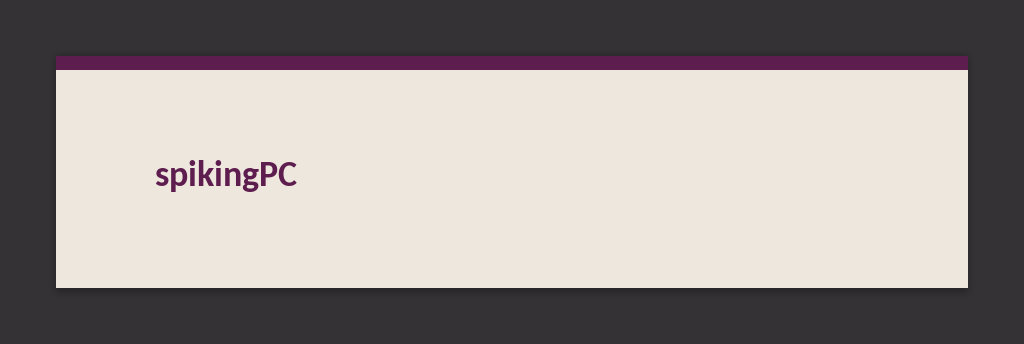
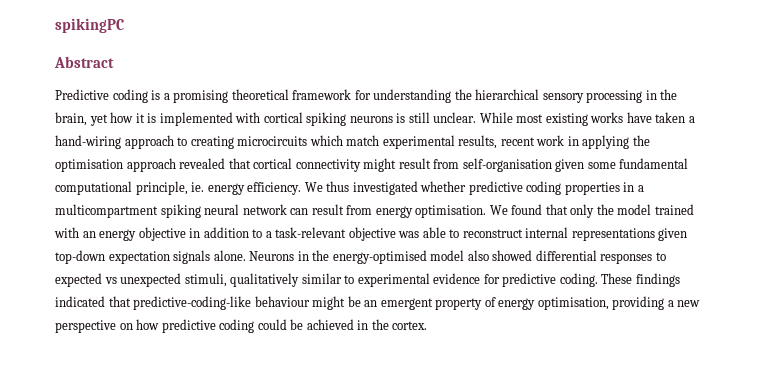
(297, 176) none -> [54,56,114,68] [55,89,678,103] [55,112,695,126] [55,135,650,149] [55,158,689,172] [55,181,644,195] [55,204,694,218] [54,227,688,241] [55,250,666,264] [55,273,680,287] [55,296,701,310] [55,319,428,333] // Abstract // Predictive coding is a promising theoretical framework for understanding the hierarchical sensory processing in the brain, yet how it is implemented with cortical spiking neurons is still unclear. While most existing works have taken a hand-wiring approach to creating microcircuits which match experimental results, recent work in applying the optimisation approach revealed that cortical connectivity might result from self-organisation given some fundamental computational principle, ie. energy efficiency. We thus investigated whether predictive coding properties in a multicompartment spiking neural network can result from energy optimisation. We found that only the model trained with an energy objective in addition to a task-relevant objective was able to reconstruct internal representations given top-down expectation signals alone. Neurons in the energy-optimised model also showed differential responses to expected vs unexpected stimuli, qualitatively similar to experimental evidence for predictive coding. These findings indicated that predictive-coding-like behaviour might be an emergent property of energy optimisation, providing a new perspective on how predictive coding could be achieved in the cortex.

